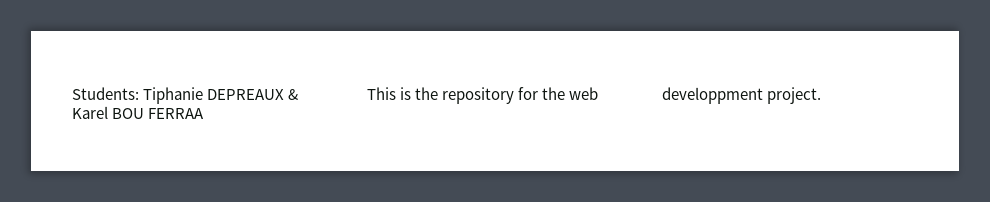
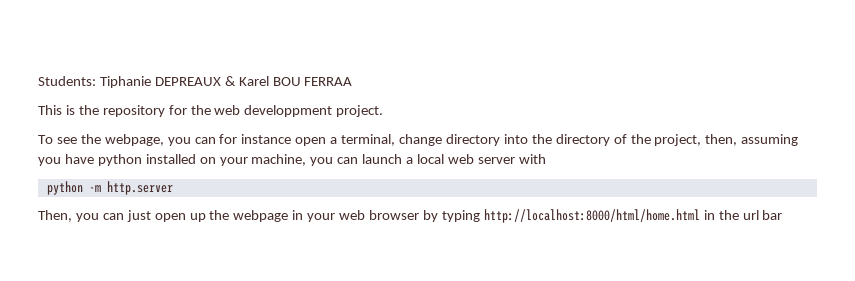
(822, 95) none -> [38,134,799,146] [38,154,546,166] [46,181,173,195] [38,209,783,223] // To see the webpage, you can for instance open a terminal, change directory into the directory of the project, then, assuming you have python installed on your machine, you can launch a local web server with // python -m http.server // Then, you can just open up the webpage in your web browser by typing http://localhost:8000/html/home.html in the url bar

